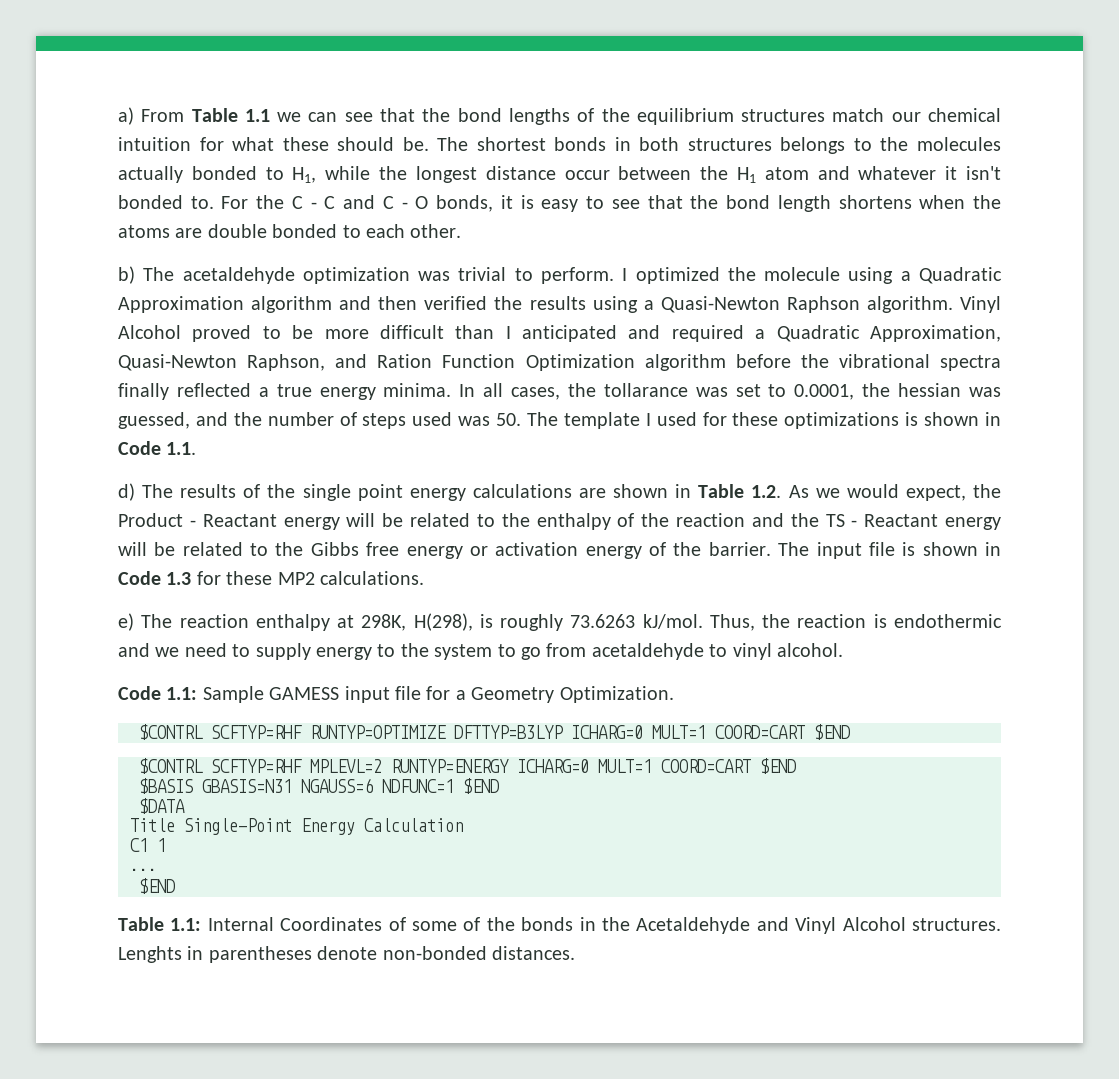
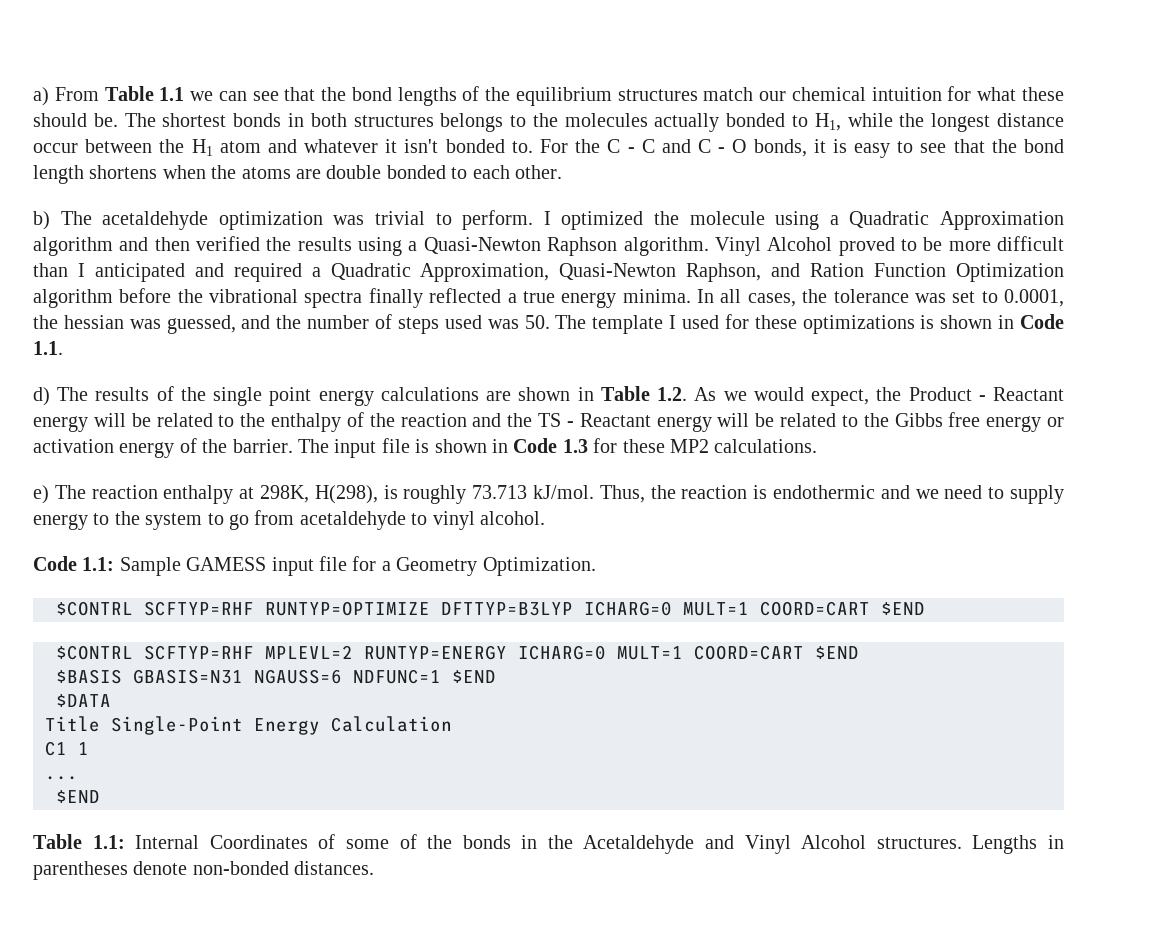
[603,383,688,397] tollarance -> [833,289,909,303] tolerance
[570,614,636,628] 73.6263 -> [472,485,528,499] 73.713
[118,946,182,963] Lenghts -> [972,835,1038,854] Lengths

